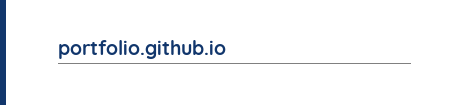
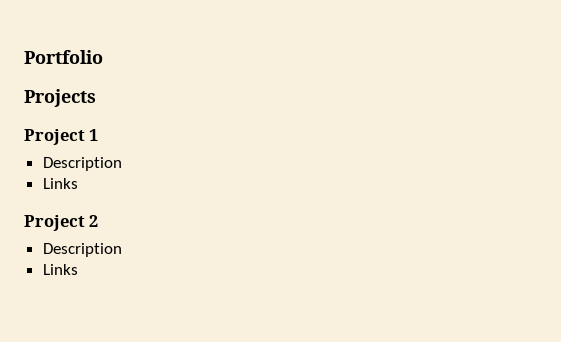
[58,40,226,59] portfolio.github.io -> [24,50,103,64] [24,89,96,107] [24,129,99,145] [42,157,122,171] [42,178,78,189] [24,215,99,231] [42,243,122,257] [42,264,78,275] Portfolio // Projects // Project 1 // Description // Links // Project 2 // Description // Links

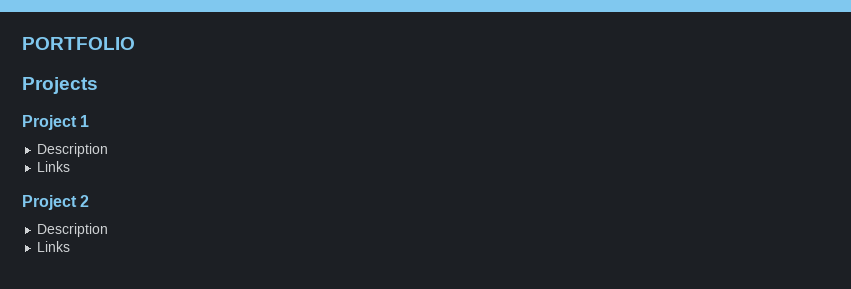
[24,50,103,64] Portfolio -> [22,37,135,50] PORTFOLIO

